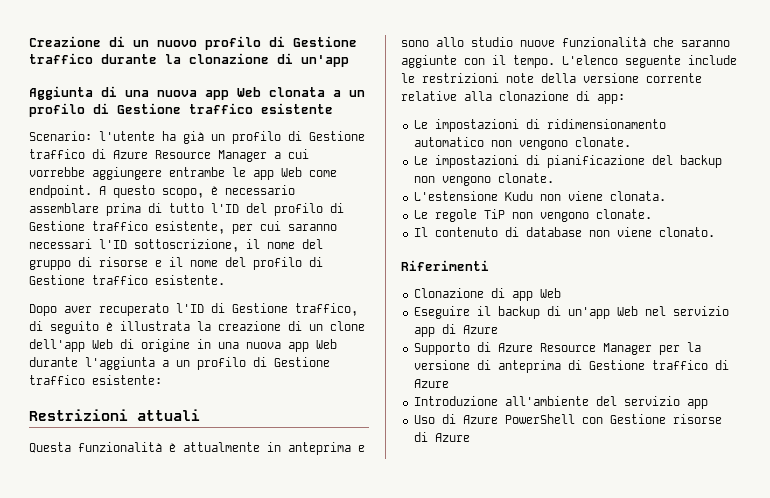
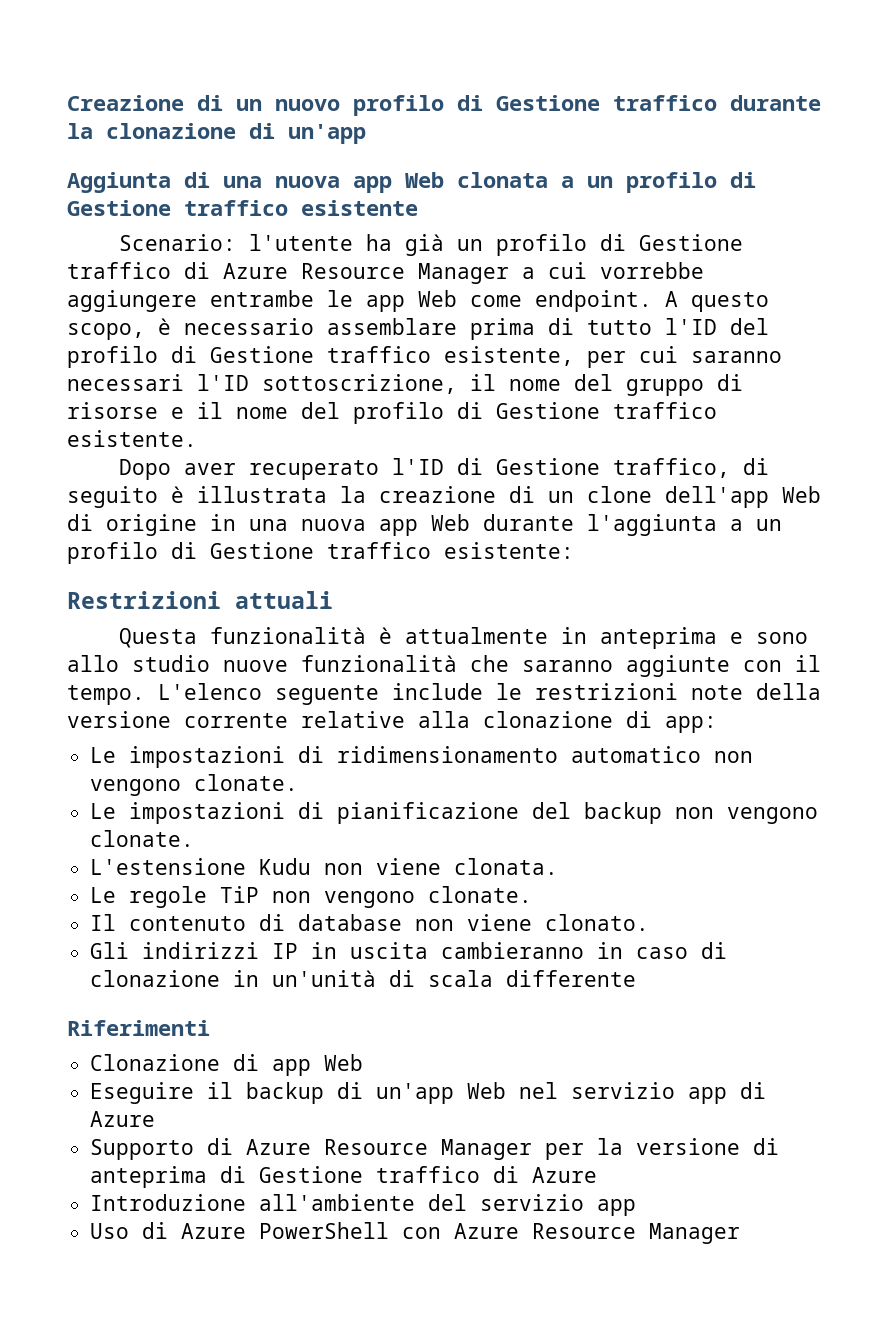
(715, 232) none -> [90,942,728,959] [90,970,637,987] // Gli indirizzi IP in uscita cambieranno in caso di clonazione in un'unità di scala differente
[609,414,722,424] [413,432,470,442] Gestione risorse di Azure -> [454,1223,741,1244] Azure Resource Manager

